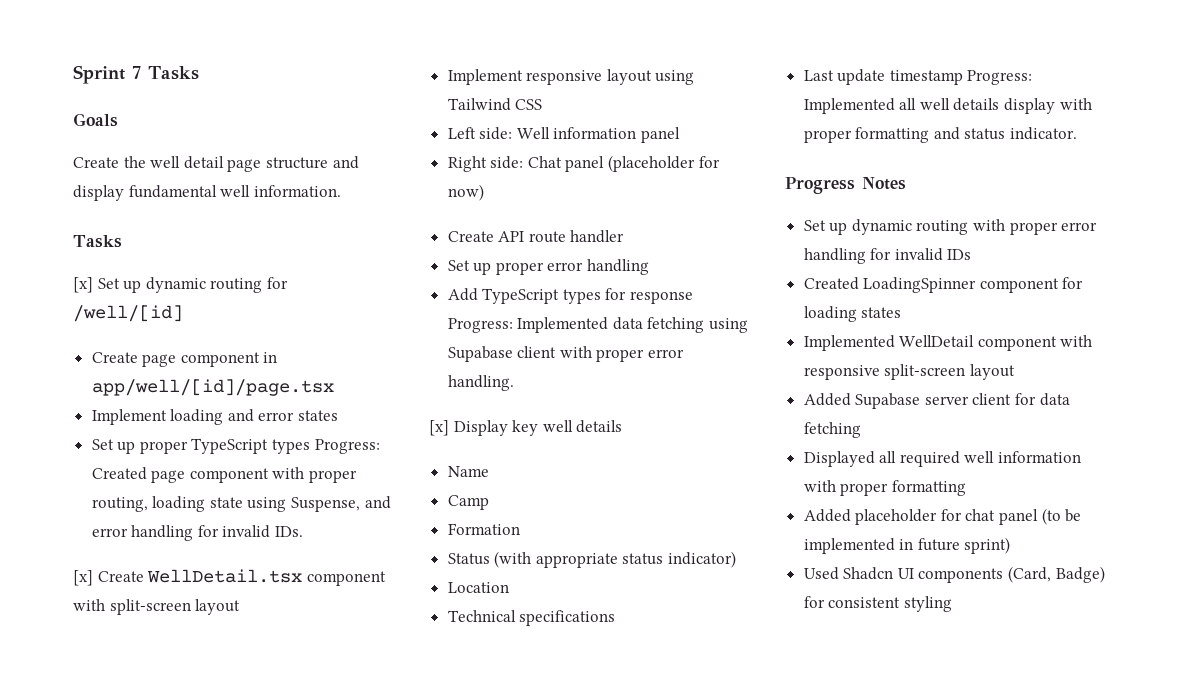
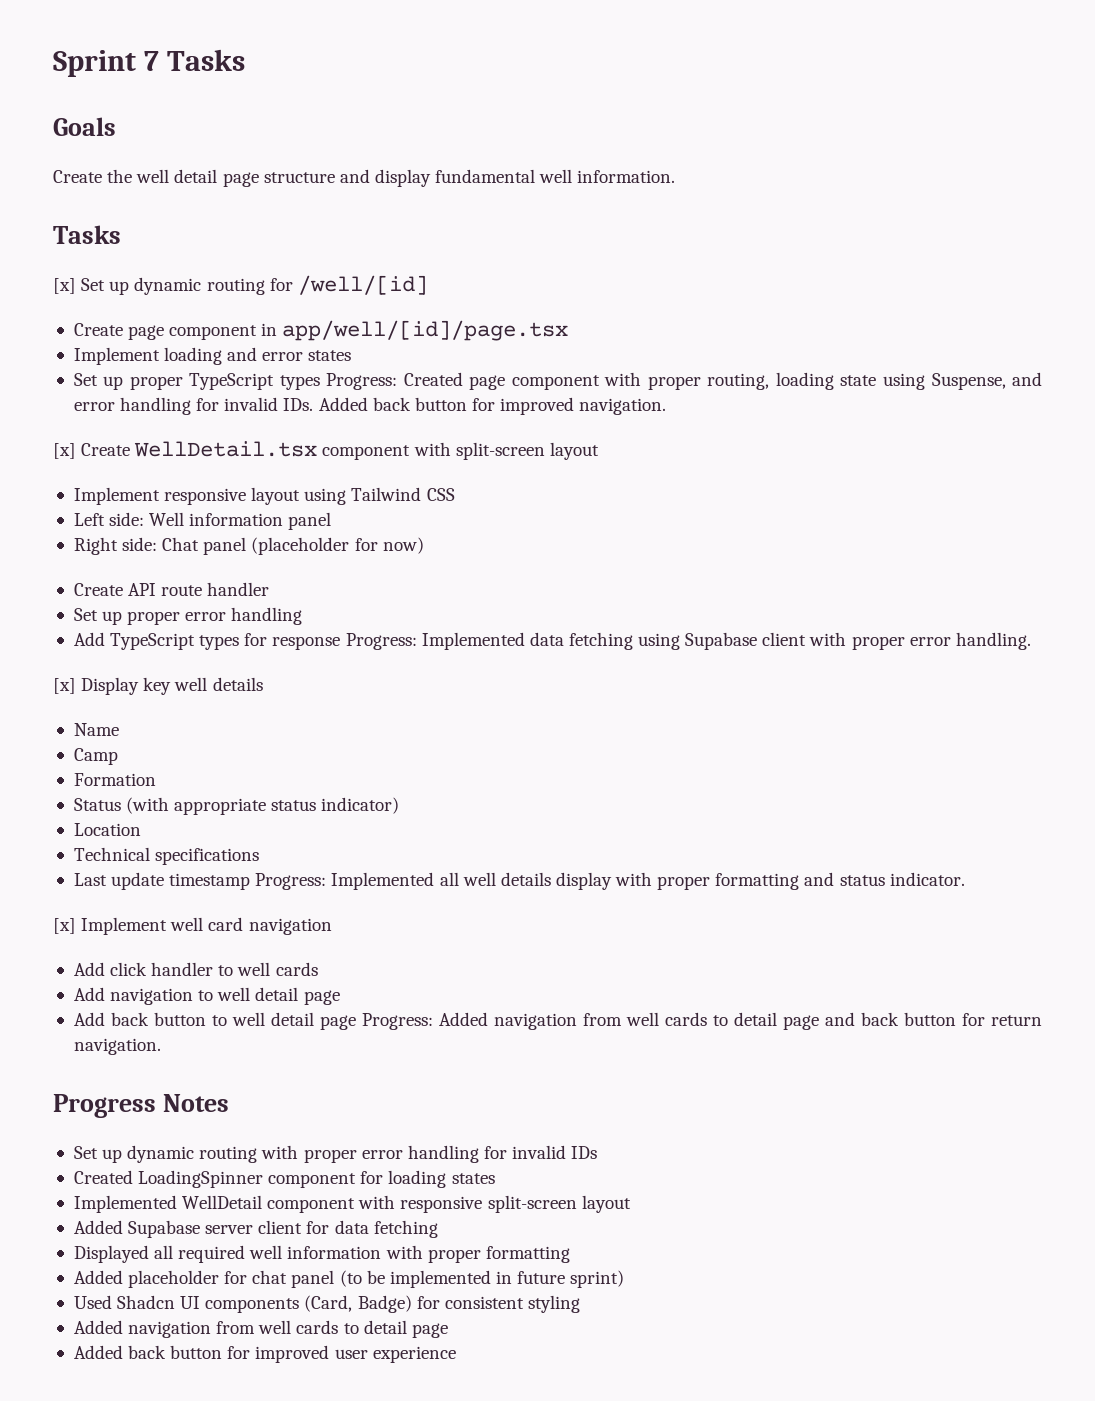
(304, 531) none -> [318,397,667,415] Added back button for improved navigation.
(1078, 133) none -> [53,917,332,935] [73,962,318,976] [73,987,340,1005] [73,1012,1042,1030] [73,1038,161,1055] // [x] Implement well card navigation // Add click handler to well cards // Add navigation to well detail page // Add back button to well detail page Progress: Added navigation from well cards to detail page and back button for return navigation.
(952, 604) none -> [73,1320,448,1338] [73,1345,456,1363] // Added navigation from well cards to detail page // Added back button for improved user experience

